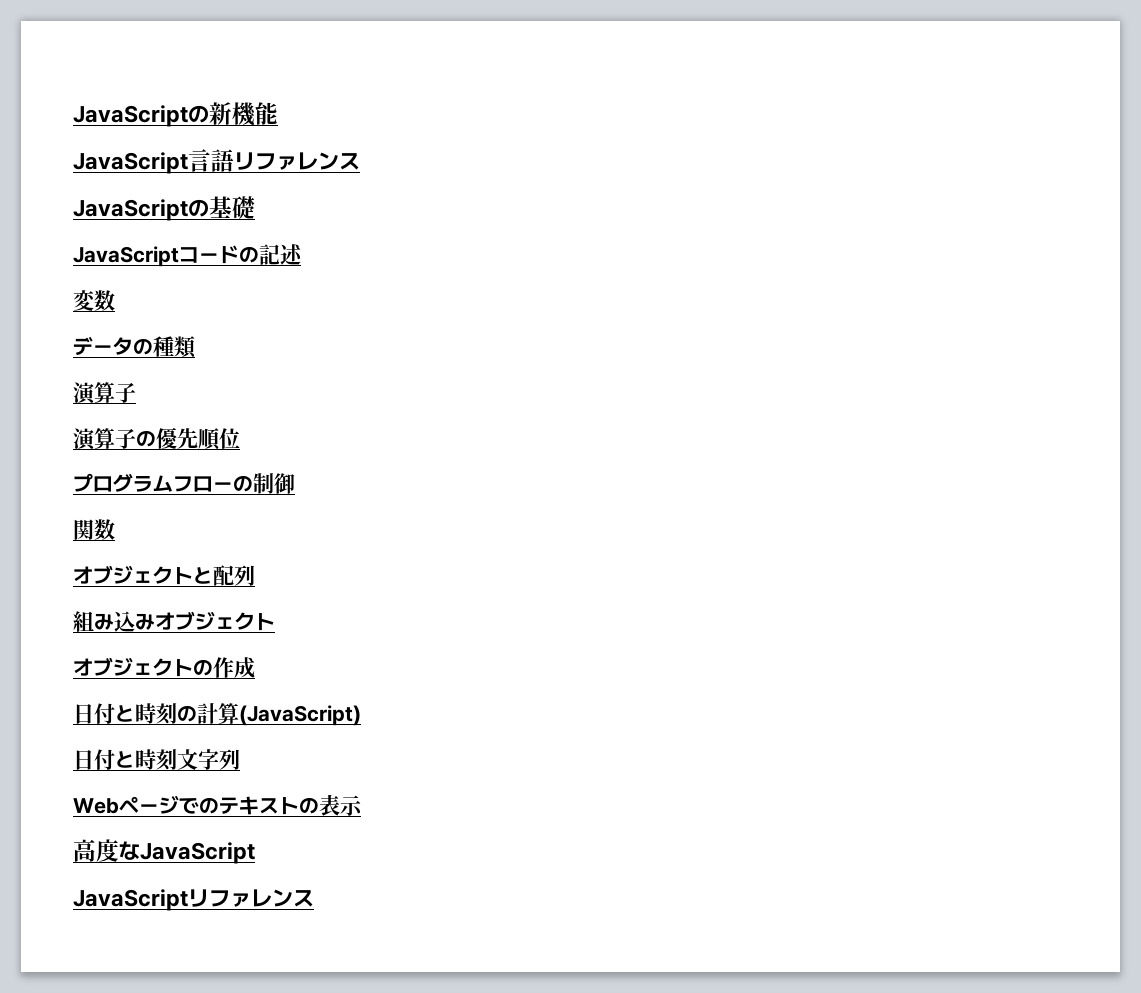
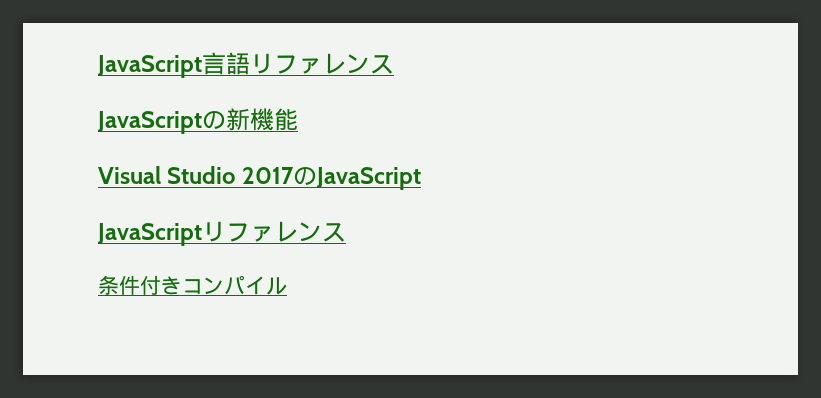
[73,102,278,127] [73,152,188,174] JavaScriptの新機能 // JavaScript -> [97,55,202,78] JavaScript
[209,196,255,219] [73,244,303,267] [73,290,115,311] [73,336,196,358] [73,382,136,405] [73,427,240,451] [73,473,295,494] [73,519,115,540] [73,565,255,586] [73,611,275,632] [73,657,255,679] [73,703,361,726] [73,749,240,771] [73,794,363,816] [73,839,140,862] 基礎 // JavaScriptコードの記述 // 変数 // データの種類 // 演算子 // 演算子の優先順位 // プログラムフローの制御 // 関数 // オブジェクトと配列 // 組み込みオブジェクト // オブジェクトの作成 // 日付と時刻の計算(JavaScript) // 日付と時刻文字列 // Webページでのテキストの表示 // 高度な -> [226,108,298,131] [98,166,317,186] 新機能 // Visual Studio 2017の
(314, 898) none -> [98,275,287,295] // 条件付きコンパイル

